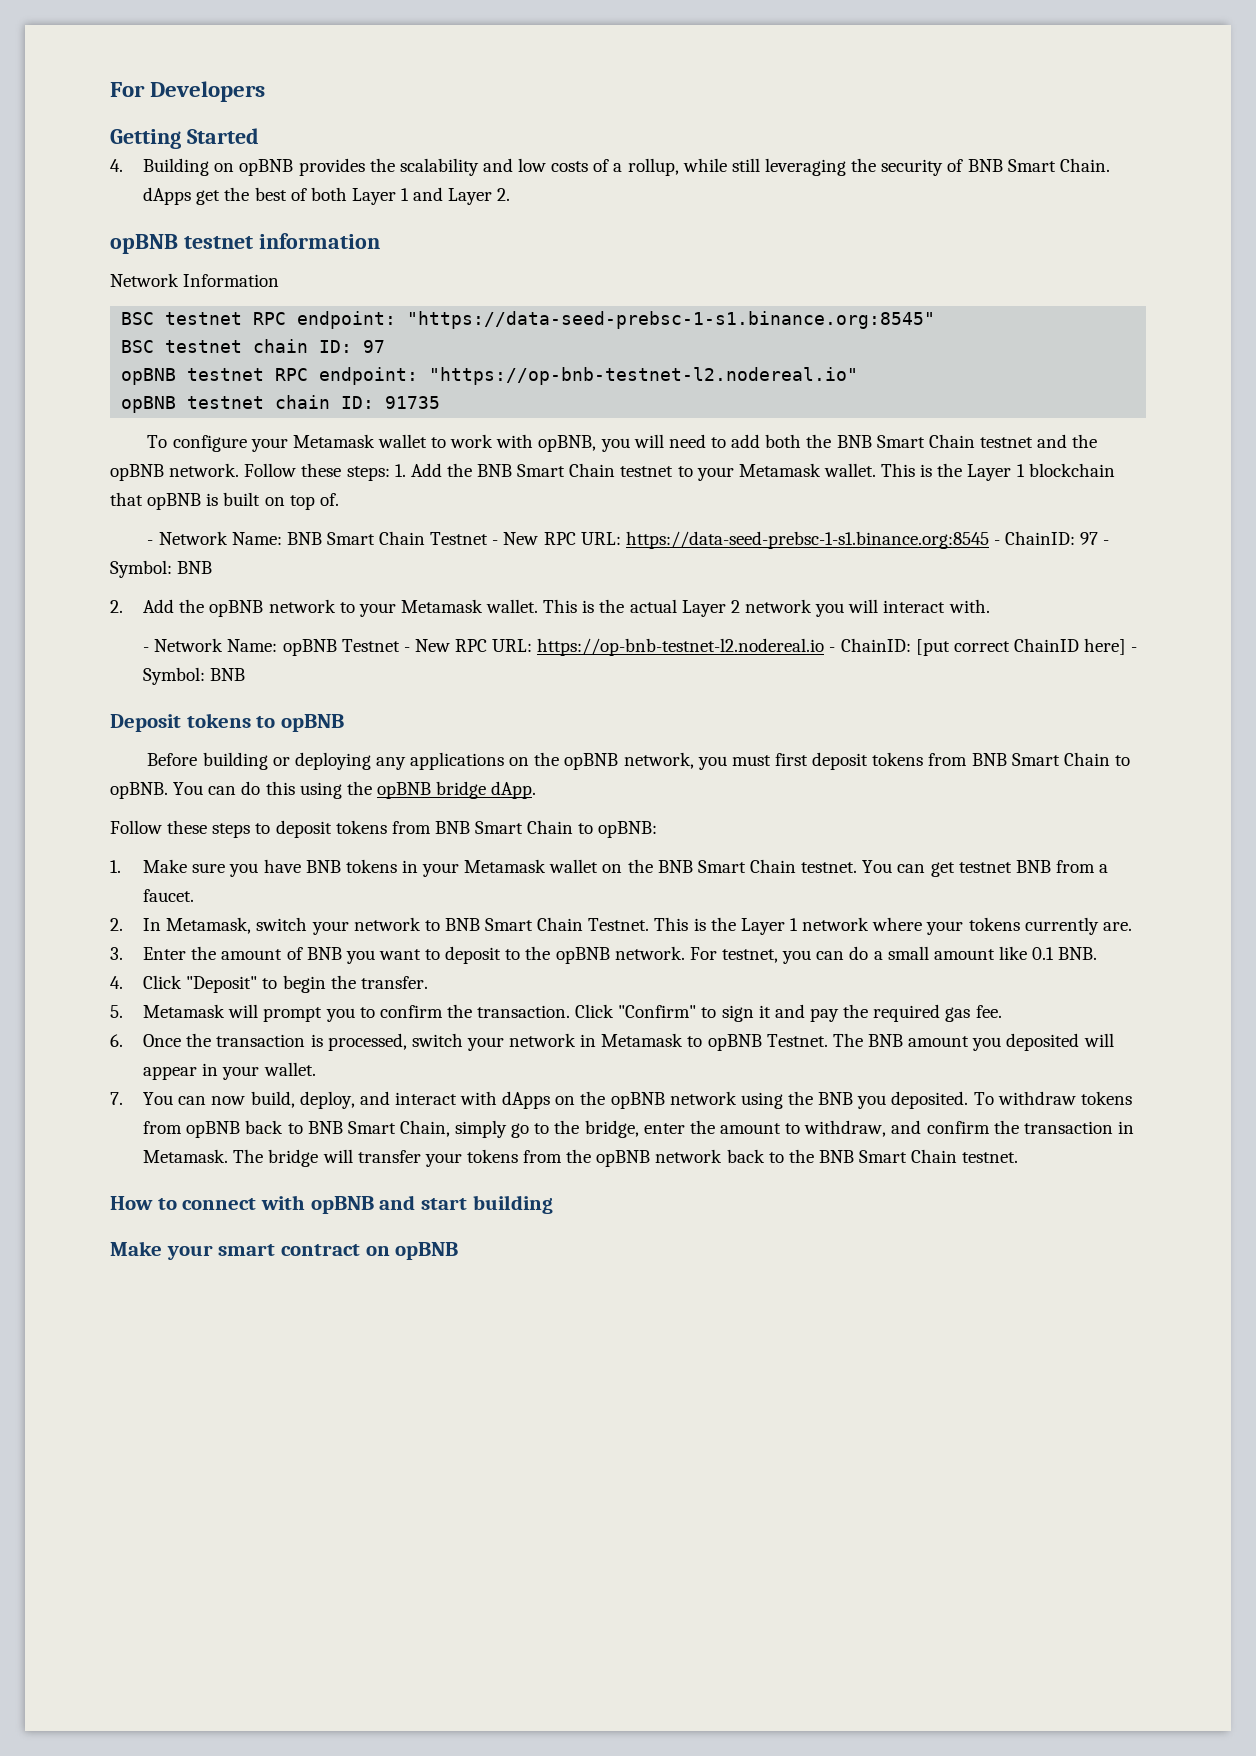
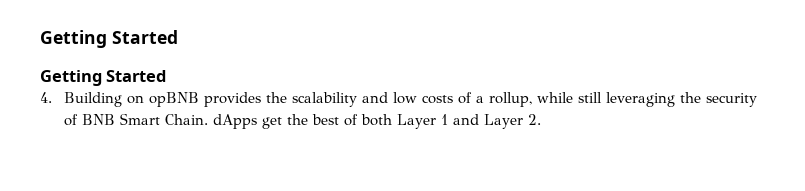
[110,81,266,102] For Developers -> [40,30,178,48] Getting Started
[110,233,380,254] [110,273,280,287] [121,311,936,329] [121,339,386,353] [121,367,859,385] [121,395,441,413] [147,434,1098,452] [110,463,1115,481] [110,492,339,510] [147,531,1110,549] [110,560,213,578] [110,599,990,617] [143,638,1138,656] [143,667,246,685] [110,713,345,732] [147,752,1130,770] [110,781,537,799] [110,820,658,838] [110,859,1109,877] [143,889,195,902] [110,917,1132,935] [110,946,1098,964] [110,975,428,993] [110,1004,1002,1022] [110,1033,1114,1051] [143,1062,316,1080] [110,1091,1132,1109] [143,1120,1134,1138] [143,1149,1019,1167] [110,1195,553,1214] [110,1241,459,1260] // opBNB testnet information // Network Information // BSC testnet RPC endpoint: "https://data-seed-prebsc-1-s1.binance.org:8545" // BSC testnet chain ID: 97 // opBNB testnet RPC endpoint: "https://op-bnb-testnet-l2.nodereal.io" // opBNB testnet chain ID: 91735 // To configure your Metamask wallet to work with opBNB, you will need to add both the BNB Smart Chain testnet and the opBNB network. Follow these steps: 1. Add the BNB Smart Chain testnet to your Metamask wallet. This is the Layer 1 blockchain that opBNB is built on top of. // - Network Name: BNB Smart Chain Testnet - New RPC URL: https://data-seed-prebsc-1-s1.binance.org:8545 - ChainID: 97 - Symbol: BNB // 2. Add the opBNB network to your Metamask wallet. This is the actual Layer 2 network you will interact with. // - Network Name: opBNB Testnet - New RPC URL: https://op-bnb-testnet-l2.nodereal.io - ChainID: [put correct ChainID here] - Symbol: BNB // Deposit tokens to opBNB // Before building or deploying any applications on the opBNB network, you must first deposit tokens from BNB Smart Chain to opBNB. You can do this using the opBNB bridge dApp. // Follow these steps to deposit tokens from BNB Smart Chain to opBNB: // 1. Make sure you have BNB tokens in your Metamask wallet on the BNB Smart Chain testnet. You can get testnet BNB from a faucet. // 2. In Metamask, switch your network to BNB Smart Chain Testnet. This is the Layer 1 network where your tokens currently are. // 3. Enter the amount of BNB you want to deposit to the opBNB network. For testnet, you can do a small amount like 0.1 BNB. // 4. Click "Deposit" to begin the transfer. // 5. Metamask will prompt you to confirm the transaction. Click "Confirm" to sign it and pay the required gas fee. // 6. Once the transaction is processed, switch your network in Metamask to opBNB Testnet. The BNB amount you deposited will appear in your wallet. // 7. You can now build, deploy, and interact with dApps on the opBNB network using the BNB you deposited. To withdraw tokens from opBNB back to BNB Smart Chain, simply go to the bridge, enter the amount to withdraw, and confirm the transaction in Metamask. The bridge will transfer your tokens from the opBNB network back to the BNB Smart Chain testnet. // How to connect with opBNB and start building // Make your smart contract on opBNB -> (541, 119) none

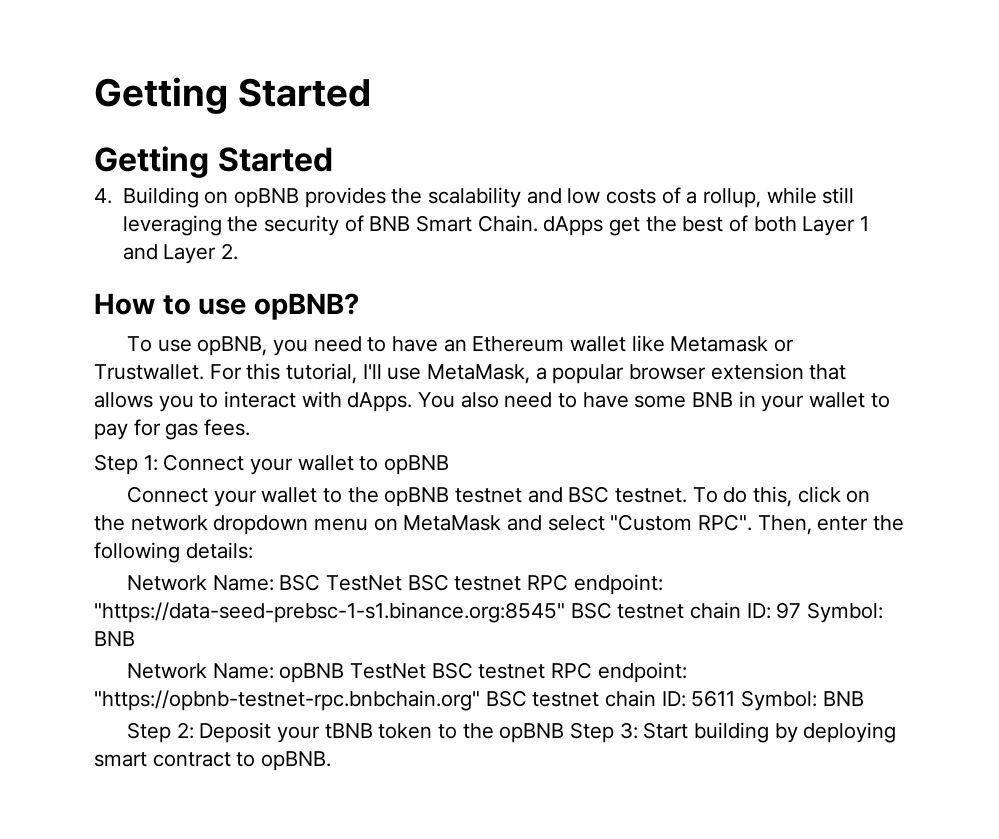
(541, 119) none -> [94,293,360,320] [127,335,795,356] [94,363,847,384] [94,391,890,412] [94,419,251,440] [94,454,450,475] [127,486,871,507] [94,514,905,535] [94,542,253,563] [127,574,663,595] [94,602,884,623] [94,631,135,646] [127,662,687,683] [94,690,864,711] [127,722,897,743] [94,751,332,771] // How to use opBNB? // To use opBNB, you need to have an Ethereum wallet like Metamask or Trustwallet. For this tutorial, I'll use MetaMask, a popular browser extension that allows you to interact with dApps. You also need to have some BNB in your wallet to pay for gas fees. // Step 1: Connect your wallet to opBNB // Connect your wallet to the opBNB testnet and BSC testnet. To do this, click on the network dropdown menu on MetaMask and select "Custom RPC". Then, enter the following details: // Network Name: BSC TestNet BSC testnet RPC endpoint: "https://data-seed-prebsc-1-s1.binance.org:8545" BSC testnet chain ID: 97 Symbol: BNB // Network Name: opBNB TestNet BSC testnet RPC endpoint: "https://opbnb-testnet-rpc.bnbchain.org" BSC testnet chain ID: 5611 Symbol: BNB // Step 2: Deposit your tBNB token to the opBNB Step 3: Start building by deploying smart contract to opBNB.

